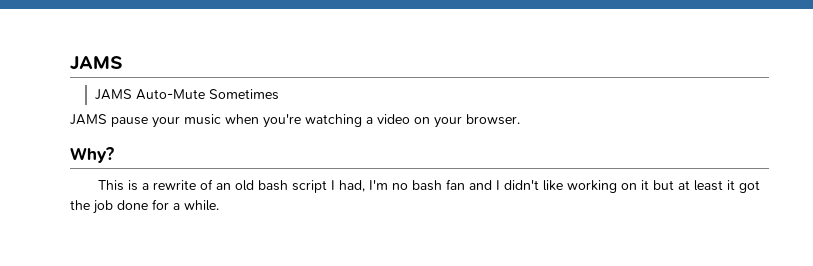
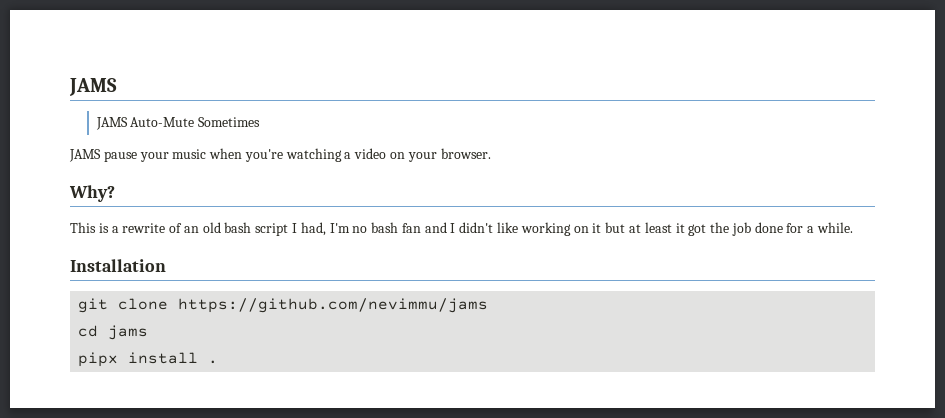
(219, 205) none -> [70,259,166,272] [78,298,489,313] [78,325,149,340] [78,352,219,367] // Installation // git clone https://github.com/nevimmu/jams // cd jams // pipx install .

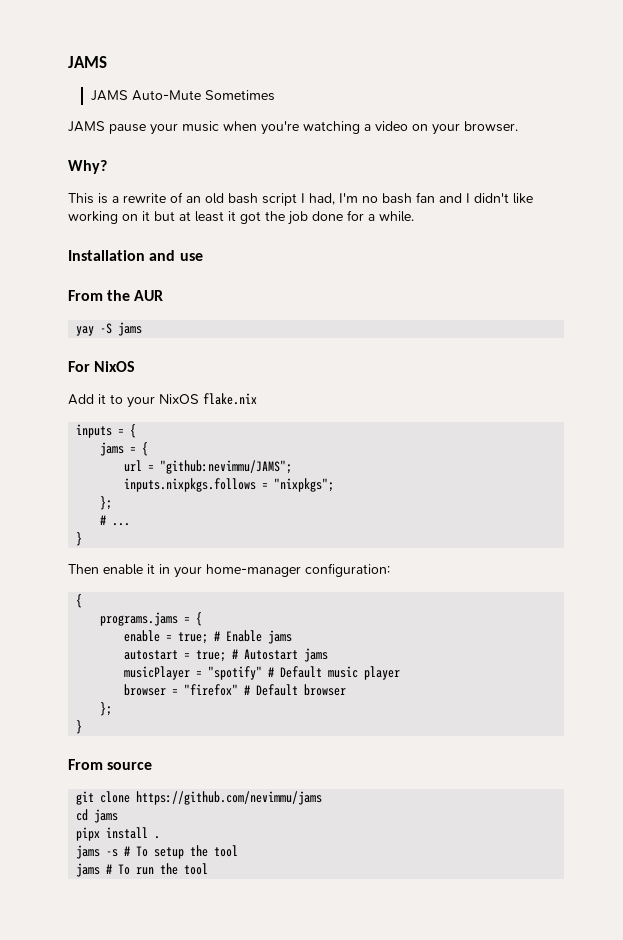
(166, 265) none -> [149,250,203,261] [68,290,164,301] [76,322,143,336] [68,361,136,372] [68,393,257,408] [76,424,137,438] [100,442,149,456] [124,460,293,474] [124,478,335,492] [100,496,113,510] [100,515,131,526] [76,532,83,546] [68,563,390,578] [76,594,83,608] [100,612,203,626] [124,630,293,644] [124,648,329,662] [124,666,401,680] [124,684,347,696] [100,702,113,716] [76,720,83,734] [68,759,153,770] and use // From the AUR // yay -S jams // For NixOS // Add it to your NixOS flake.nix // inputs = { // jams = { // url = "github:nevimmu/JAMS"; // inputs.nixpkgs.follows = "nixpkgs"; // }; // # ... // } // Then enable it in your home-manager configuration: // { // programs.jams = { // enable = true; # Enable jams // autostart = true; # Autostart jams // musicPlayer = "spotify" # Default music player // browser = "firefox" # Default browser // }; // } // From source
(219, 362) none -> [76,845,239,859] [76,863,209,877] // jams -s # To setup the tool // jams # To run the tool

